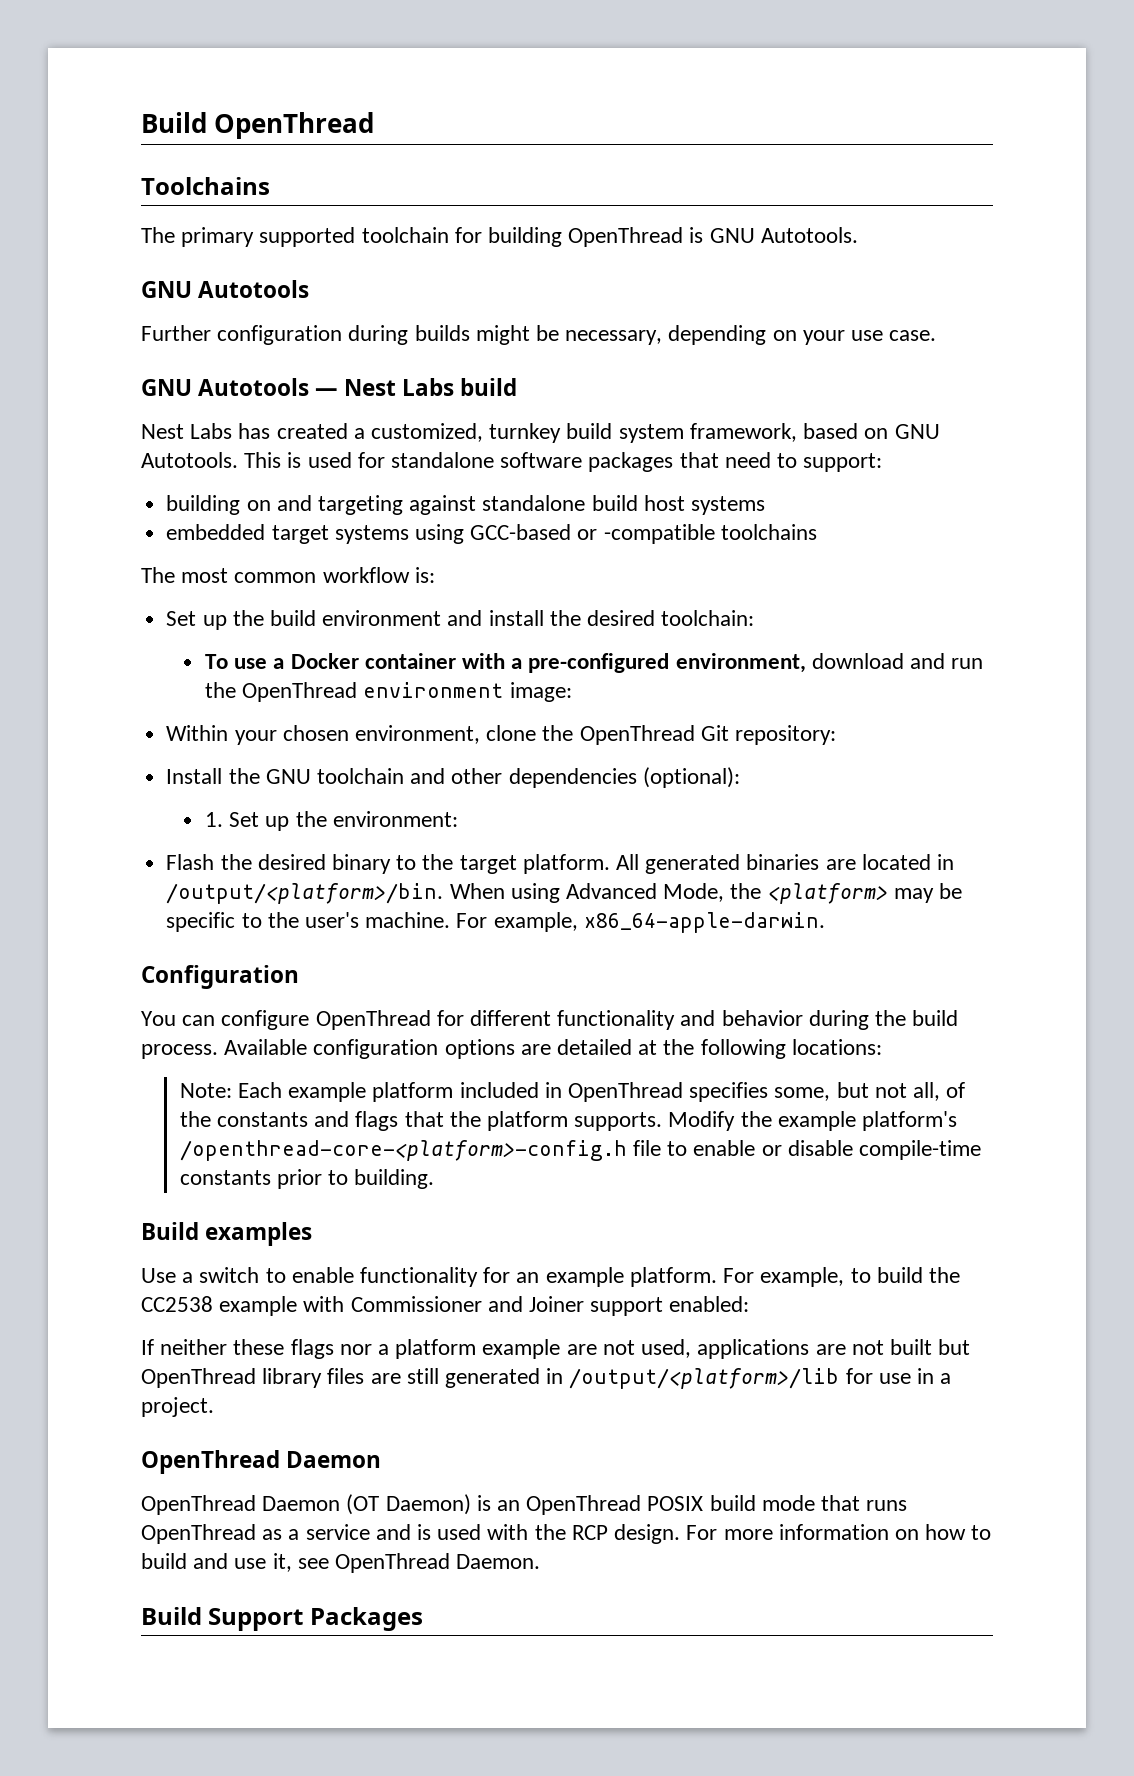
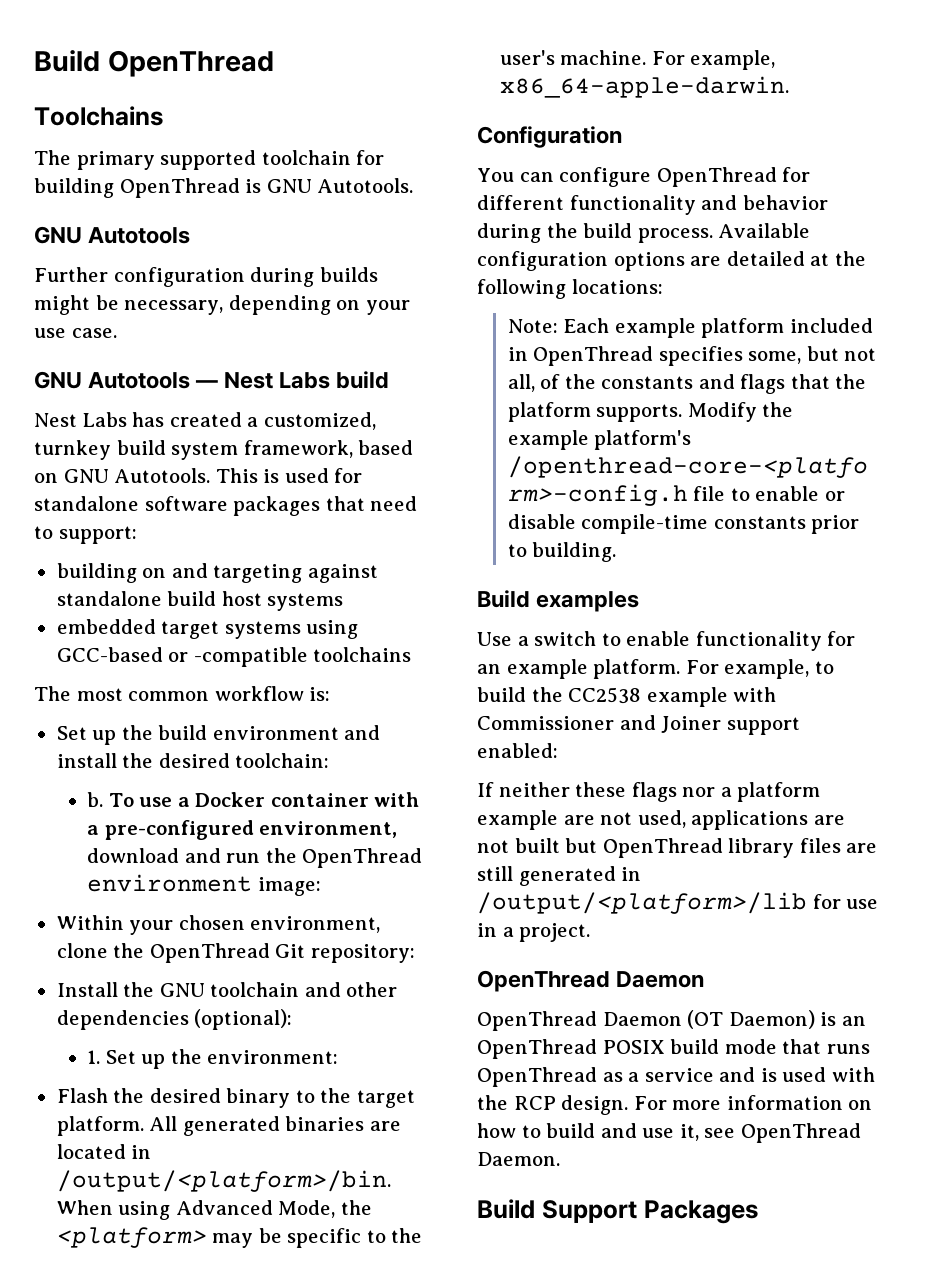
(755, 618) none -> [87,792,104,807] b.

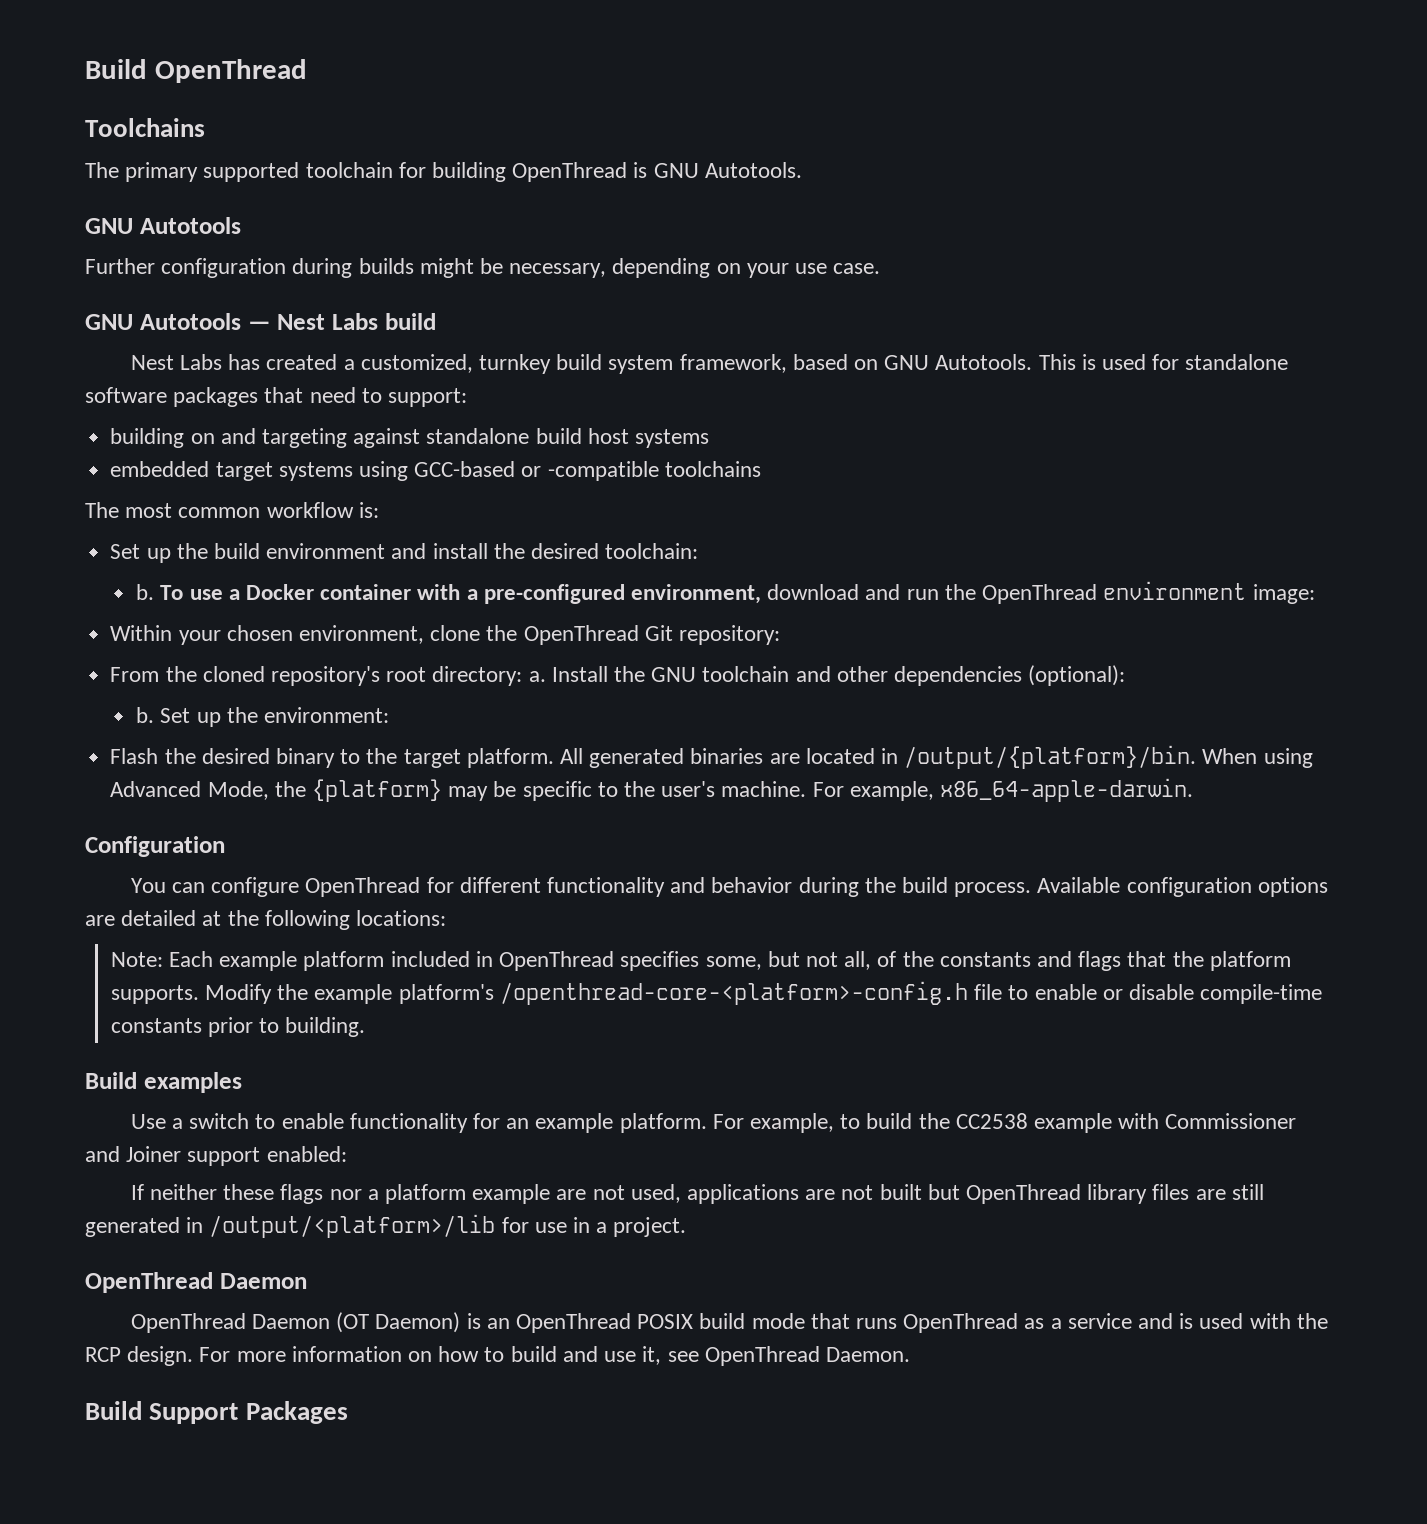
(415, 953) none -> [110,666,546,686] From the cloned repository's root directory: a.
[87,1050,101,1064] 1. -> [136,707,155,723] b.
[56,1170,391,1192] /output/<platform>/bin. -> [904,745,1197,769] /output/{platform}/bin.
[56,1227,207,1248] <platform> -> [311,779,442,802] {platform}

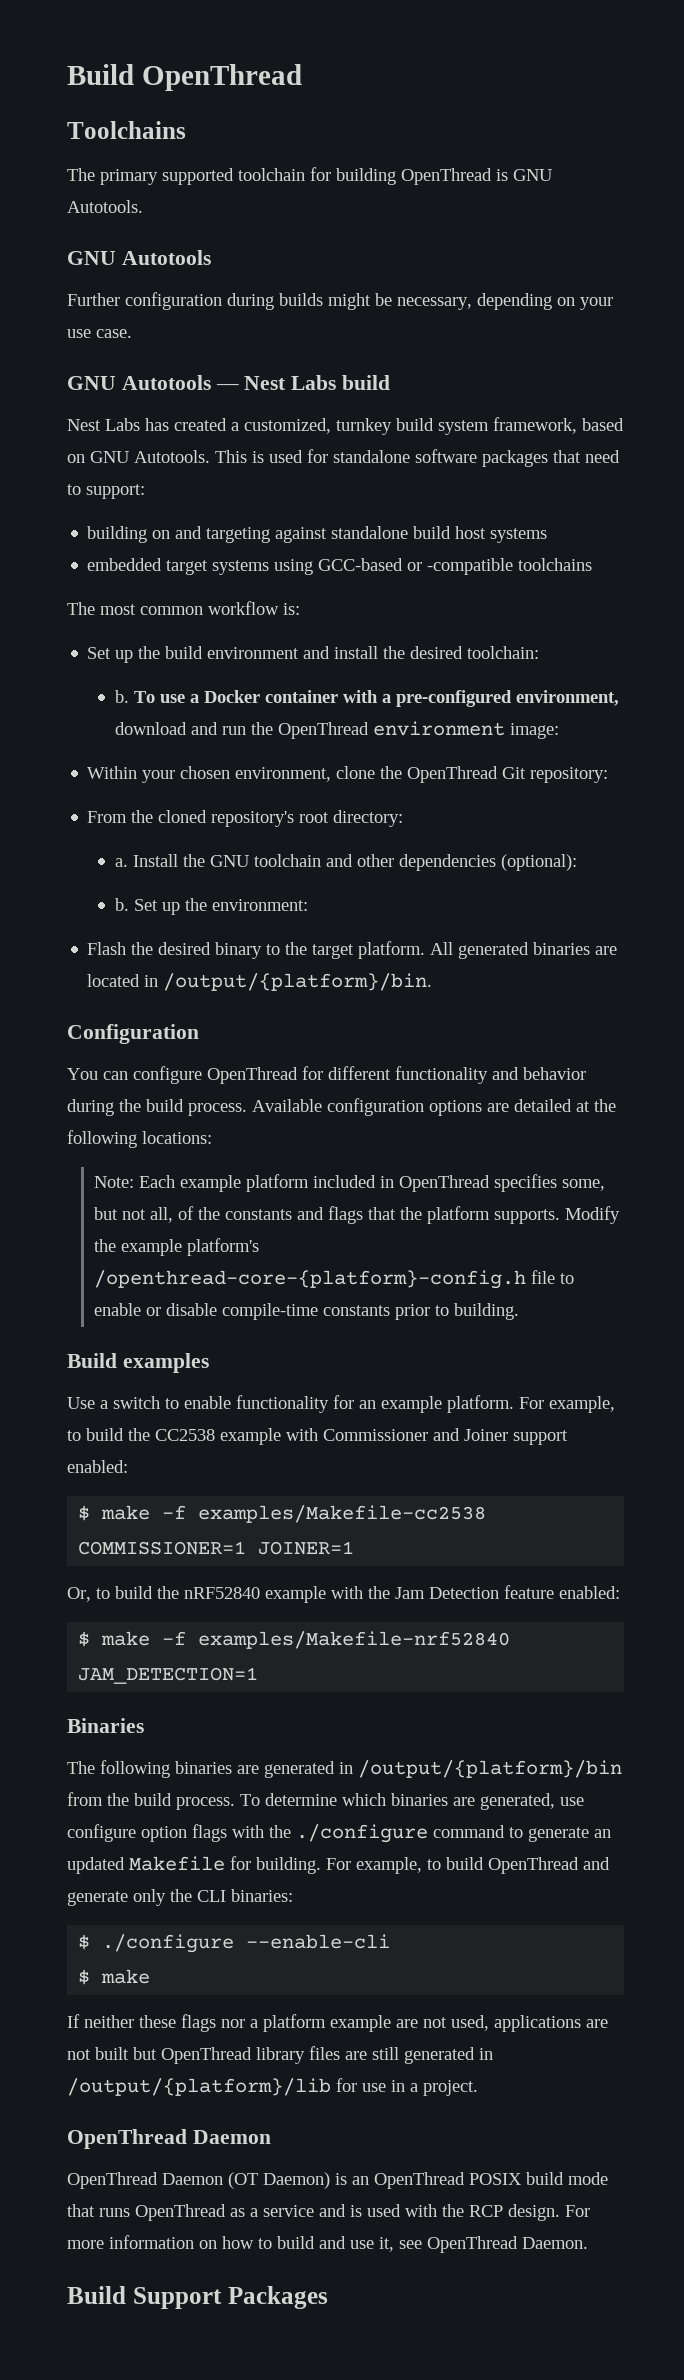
(523, 676) none -> (404, 818) //
[1202,748,1313,768] [110,778,1194,802] When using Advanced Mode, the {platform} may be specific to the user's machine. For example, x86_64-apple-darwin. -> (433, 982) none
[499,981,968,1005] /openthread-core-<platform>-config.h -> [94,1270,527,1289] /openthread-core-{platform}-config.h
(347, 1154) none -> [78,1505,487,1523] [78,1541,355,1555] [67,1585,620,1603] [78,1631,511,1649] [78,1667,259,1684] [67,1718,144,1733] [67,1760,622,1778] [67,1792,584,1810] [67,1824,611,1843] [67,1856,610,1874] [67,1889,293,1906] [78,1934,391,1953] [78,1969,151,1985] // $ make -f examples/Makefile-cc2538 COMMISSIONER=1 JOINER=1 // Or, to build the nRF52840 example with the Jam Detection feature enabled: // $ make -f examples/Makefile-nrf52840 JAM_DETECTION=1 // Binaries // The following binaries are generated in /output/{platform}/bin from the build process. To determine which binaries are generated, use configure option flags with the ./configure command to generate an updated Makefile for building. For example, to build OpenThread and generate only the CLI binaries: // $ ./configure --enable-cli // $ make
[209,1214,496,1238] /output/<platform>/lib -> [67,2078,331,2096] /output/{platform}/lib

